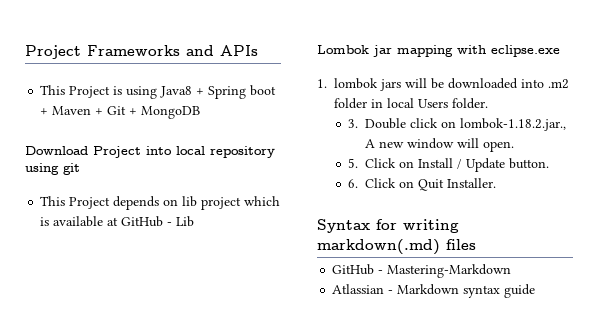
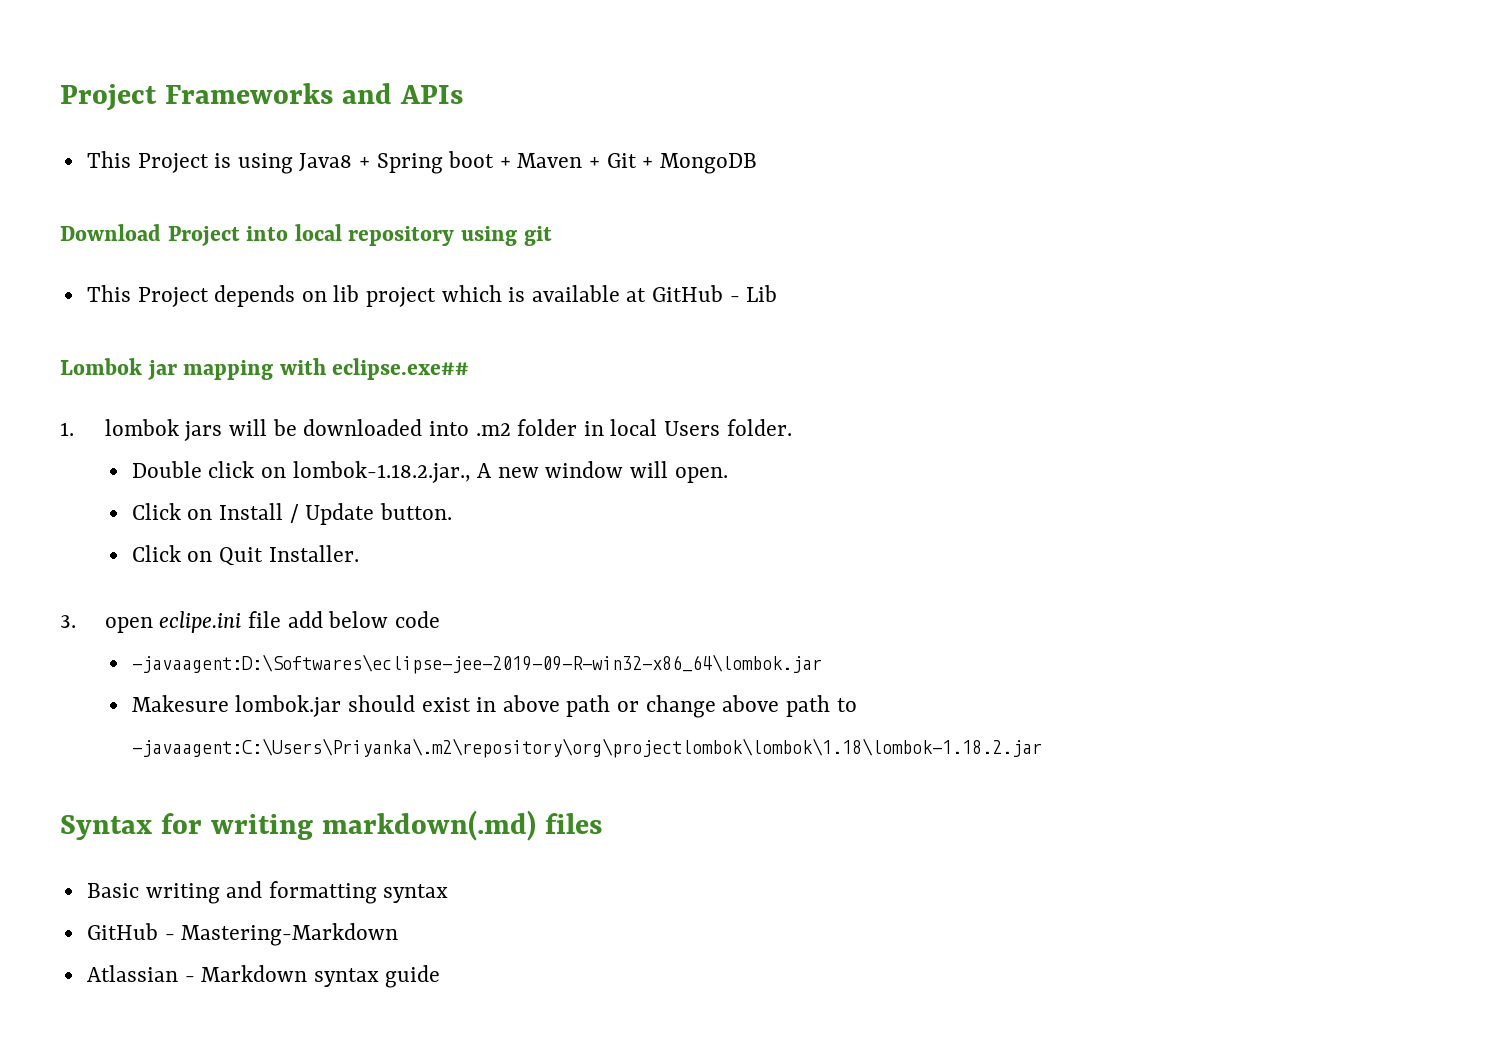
[491,45,560,57] eclipse.exe -> [332,358,470,380] eclipse.exe##
[348,119,359,128] 3. -> (792, 427) none
[348,158,359,168] 5. -> (728, 475) none
[348,179,359,188] 6. -> (452, 511) none
(497, 183) none -> [60,611,440,633] [131,654,822,674] [131,695,857,718] [131,738,1042,758] // 3. open eclipe.ini file add below code // -javaagent:D:\Softwares\eclipse-jee-2019-09-R-win32-x86_64\lombok.jar // Makesure lombok.jar should exist in above path or change above path to -javaagent:C:\Users\Priyanka\.m2\repository\org\projectlombok\lombok\1.18\lombok-1.18.2.jar
(476, 244) none -> [86,881,449,904] // Basic writing and formatting syntax

